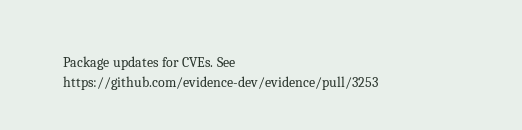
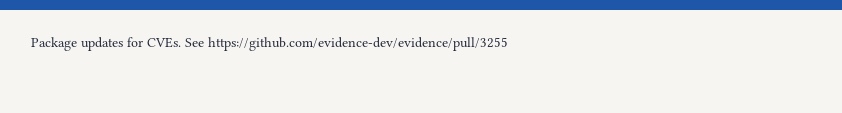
[63,76,378,90] https://github.com/evidence-dev/evidence/pull/3253 -> [208,37,508,51] https://github.com/evidence-dev/evidence/pull/3255

